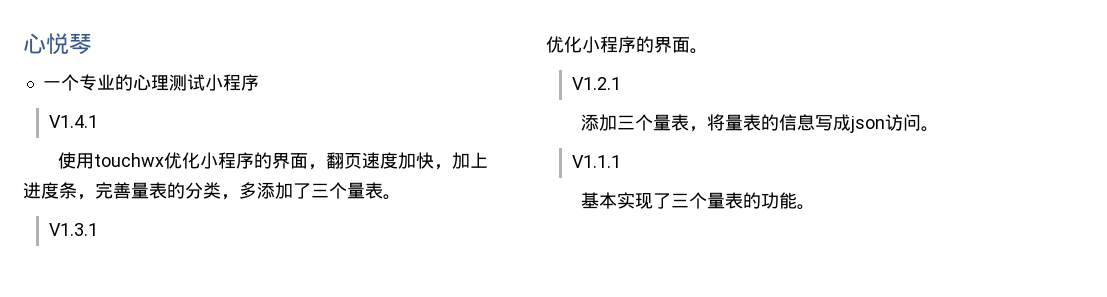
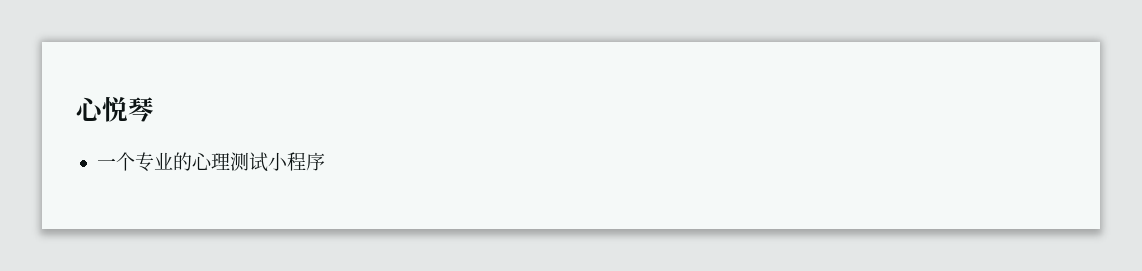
[48,115,98,128] [58,152,489,170] [23,182,401,200] [48,223,98,236] [546,36,708,54] [571,77,621,90] [581,114,940,133] [571,155,621,168] [581,192,816,210] // V1.4.1 // 使用touchwx优化小程序的界面，翻页速度加快，加上进度条，完善量表的分类，多添加了三个量表。 // V1.3.1 // 优化小程序的界面。 // V1.2.1 // 添加三个量表，将量表的信息写成json访问。 // V1.1.1 // 基本实现了三个量表的功能。 -> (325, 161) none

